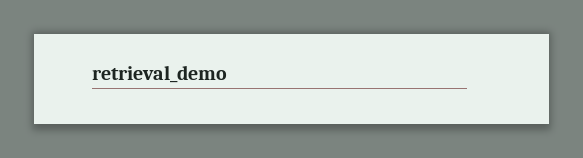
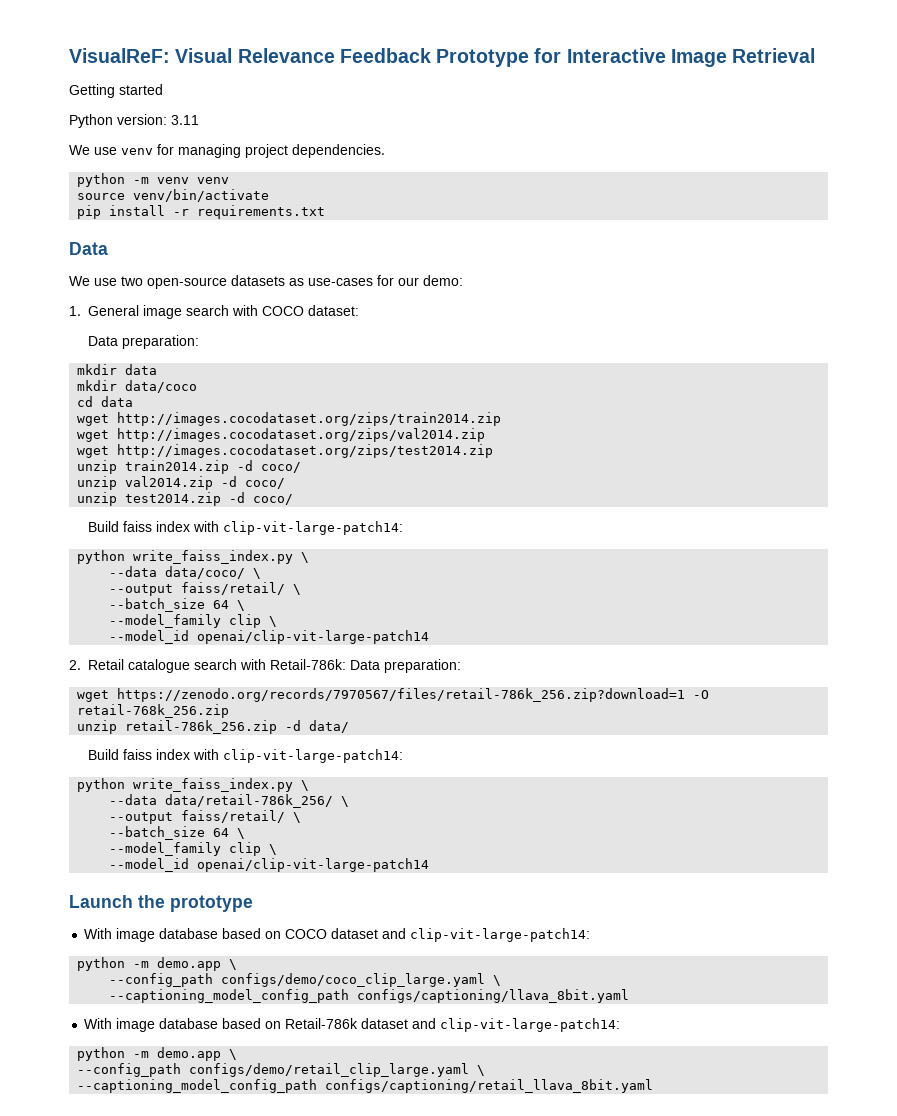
[92,65,227,83] retrieval_demo -> [69,48,816,67] [69,84,163,98] [69,114,199,128] [69,144,385,158] [77,173,230,187] [77,189,270,202] [77,205,326,219] [69,242,108,255] [69,275,463,289] [69,305,359,319] [87,335,199,349] [77,364,158,375] [77,380,198,393] [77,396,134,407] [77,412,502,426] [77,428,486,442] [77,444,494,458] [77,460,302,474] [77,476,286,490] [77,492,294,506] [87,521,403,535] [77,550,310,564] [109,566,262,579] [109,582,302,596] [109,598,246,612] [109,614,278,628] [109,630,430,644] [69,659,461,673] [77,688,710,702] [77,704,230,718] [77,720,350,734] [87,749,403,763] [77,778,310,792] [109,794,350,808] [109,810,302,824] [109,826,246,840] [109,842,278,856] [109,858,430,872] [69,895,253,912] [84,928,591,942] [77,957,238,971] [109,973,502,987] [109,989,630,1003] [84,1018,621,1032] [77,1047,238,1061] [77,1063,486,1077] [77,1079,654,1093] VisualReF: Visual Relevance Feedback Prototype for Interactive Image Retrieval // Getting started // Python version: 3.11 // We use venv for managing project dependencies. // python -m venv venv // source venv/bin/activate // pip install -r requirements.txt // Data // We use two open-source datasets as use-cases for our demo: // 1. General image search with COCO dataset: // Data preparation: // mkdir data // mkdir data/coco // cd data // wget http://images.cocodataset.org/zips/train2014.zip // wget http://images.cocodataset.org/zips/val2014.zip // wget http://images.cocodataset.org/zips/test2014.zip // unzip train2014.zip -d coco/ // unzip val2014.zip -d coco/ // unzip test2014.zip -d coco/ // Build faiss index with clip-vit-large-patch14: // python write_faiss_index.py \ // --data data/coco/ \ // --output faiss/retail/ \ // --batch_size 64 \ // --model_family clip \ // --model_id openai/clip-vit-large-patch14 // 2. Retail catalogue search with Retail-786k: Data preparation: // wget https://zenodo.org/records/7970567/files/retail-786k_256.zip?download=1 -O retail-768k_256.zip // unzip retail-786k_256.zip -d data/ // Build faiss index with clip-vit-large-patch14: // python write_faiss_index.py \ // --data data/retail-786k_256/ \ // --output faiss/retail/ \ // --batch_size 64 \ // --model_family clip \ // --model_id openai/clip-vit-large-patch14 // Launch the prototype // With image database based on COCO dataset and clip-vit-large-patch14: // python -m demo.app \ // --config_path configs/demo/coco_clip_large.yaml \ // --captioning_model_config_path configs/captioning/llava_8bit.yaml // With image database based on Retail-786k dataset and clip-vit-large-patch14: // python -m demo.app \ // --config_path configs/demo/retail_clip_large.yaml \ // --captioning_model_config_path configs/captioning/retail_llava_8bit.yaml

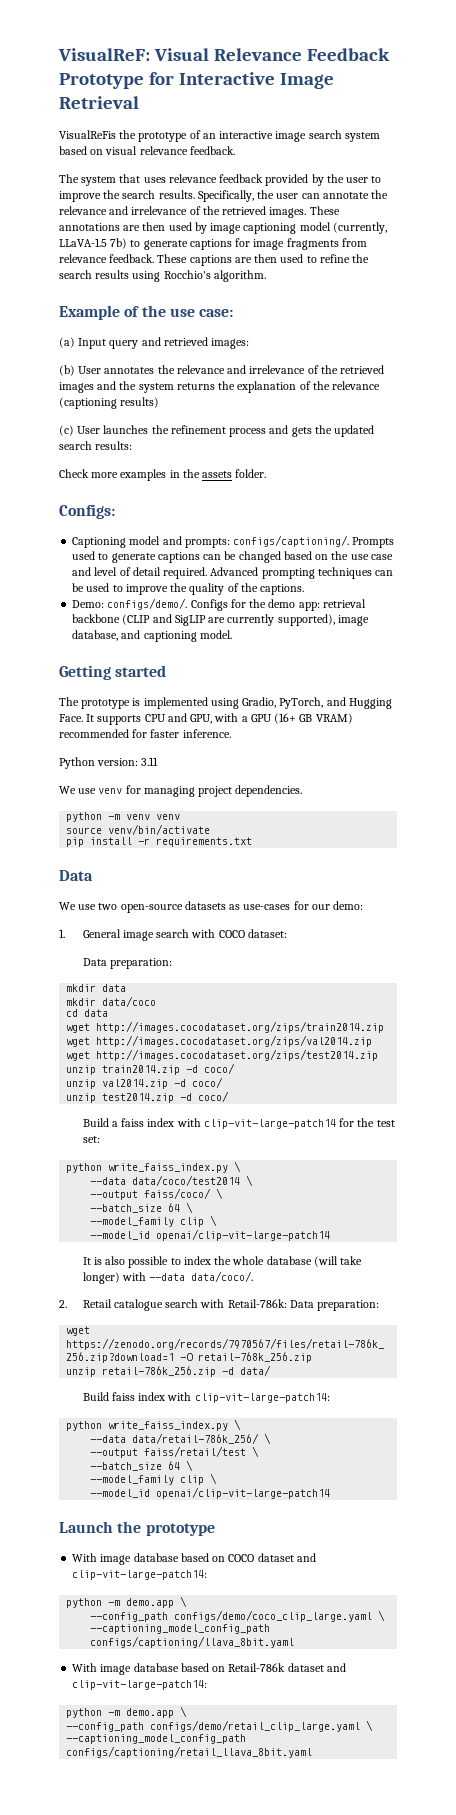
[69,84,163,98] Getting started -> [59,130,380,142] [59,146,235,155] [59,174,382,186] [59,190,389,202] [59,206,340,218] [59,222,387,234] [59,238,367,250] [59,254,370,266] [59,270,266,282] [59,305,234,320] [59,337,250,349] [59,365,385,376] [59,381,381,393] [59,397,160,409] [59,425,375,437] [59,441,133,450] [59,469,267,481] [59,504,115,519] [72,535,395,548] [72,551,393,563] [72,567,394,579] [72,583,305,595] [72,598,366,611] [72,614,369,626] [72,630,232,642] [59,665,167,680] [59,697,392,709] [59,713,353,725] [59,729,231,738] VisualReFis the prototype of an interactive image search system based on visual relevance feedback. // The system that uses relevance feedback provided by the user to improve the search results. Specifically, the user can annotate the relevance and irrelevance of the retrieved images. These annotations are then used by image captioning model (currently, LLaVA-1.5 7b) to generate captions for image fragments from relevance feedback. These captions are then used to refine the search results using Rocchio's algorithm. // Example of the use case: // (a) Input query and retrieved images: // (b) User annotates the relevance and irrelevance of the retrieved images and the system returns the explanation of the relevance (captioning results) // (c) User launches the refinement process and gets the updated search results: // Check more examples in the assets folder. // Configs: // Captioning model and prompts: configs/captioning/. Prompts used to generate captions can be changed based on the use case and level of detail required. Advanced prompting techniques can be used to improve the quality of the captions. // Demo: configs/demo/. Configs for the demo app: retrieval backbone (CLIP and SigLIP are currently supported), image database, and captioning model. // Getting started // The prototype is implemented using Gradio, PyTorch, and Hugging Face. It supports CPU and GPU, with a GPU (16+ GB VRAM) recommended for faster inference.
[122,521,403,535] [77,550,310,564] [109,566,262,579] [109,582,302,596] [109,598,246,612] [109,614,278,628] [109,630,430,644] faiss index with clip-vit-large-patch14: // python write_faiss_index.py \ // --data data/coco/ \ // --output faiss/retail/ \ // --batch_size 64 \ // --model_family clip \ // --model_id openai/clip-vit-large-patch14 -> [111,1118,395,1129] [82,1136,100,1143] [66,1161,242,1173] [90,1175,254,1186] [90,1188,224,1200] [90,1202,194,1213] [90,1215,218,1227] [90,1229,331,1241] [82,1256,362,1268] [82,1271,254,1284] a faiss index with clip-vit-large-patch14 for the test set: // python write_faiss_index.py \ // --data data/coco/test2014 \ // --output faiss/coco/ \ // --batch_size 64 \ // --model_family clip \ // --model_id openai/clip-vit-large-patch14 // It is also possible to index the whole database (will take longer) with --data data/coco/.
[181,810,286,823] faiss/retail/ -> [144,1446,247,1457] faiss/retail/test

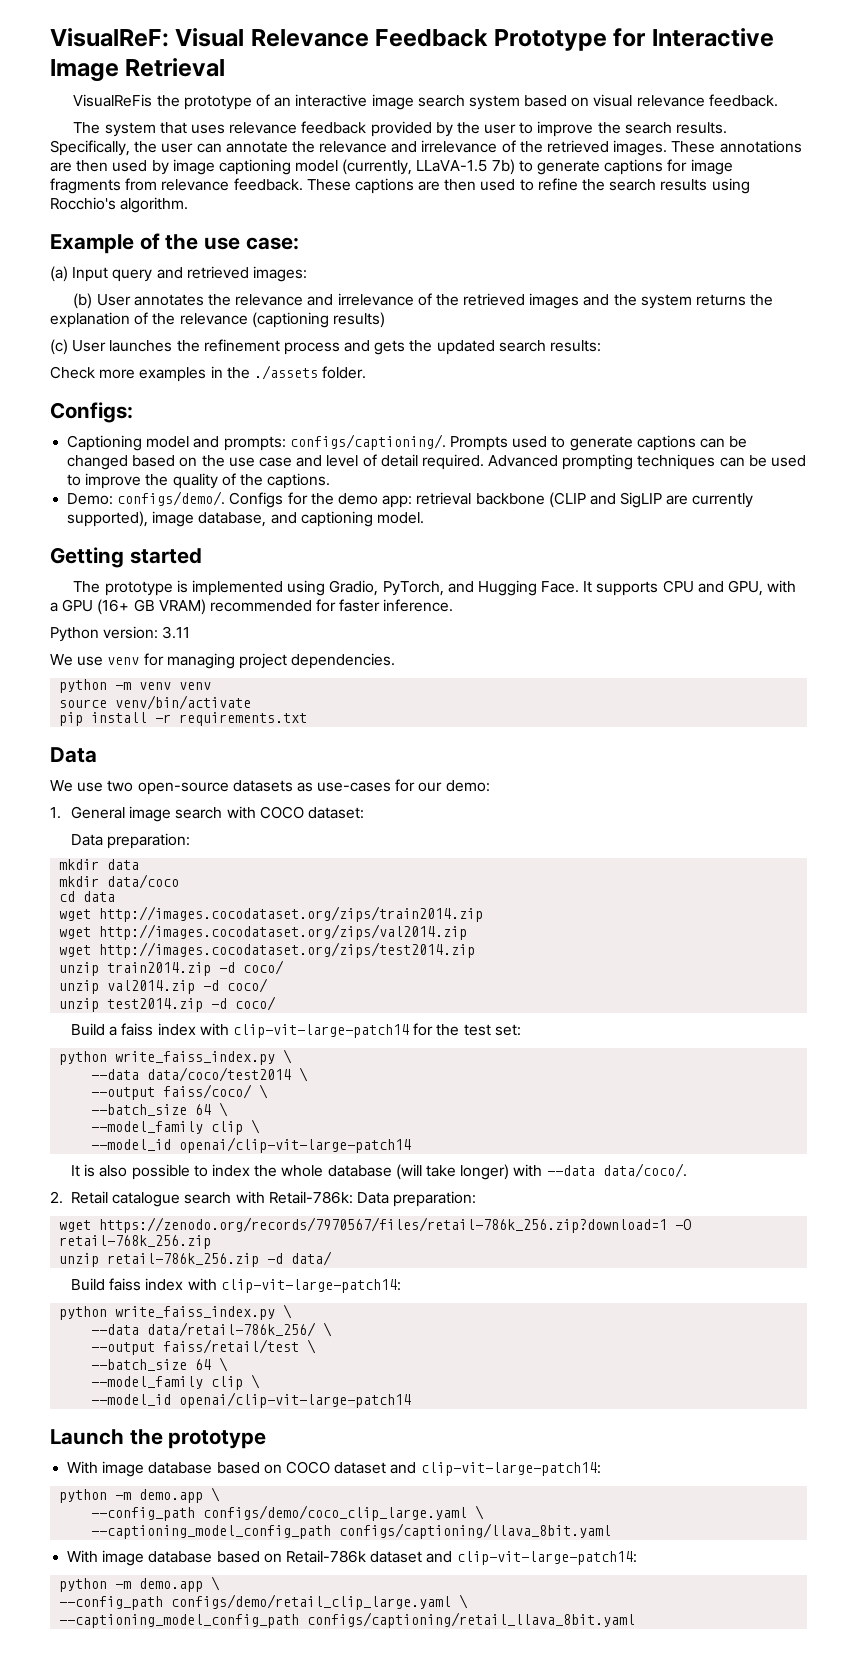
[202,471,233,478] assets -> [253,365,318,380] ./assets

